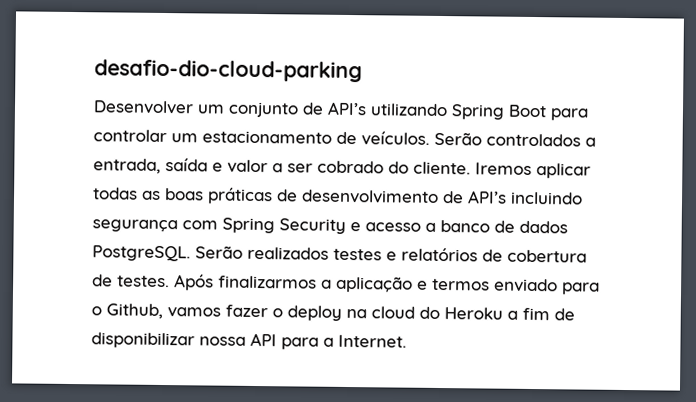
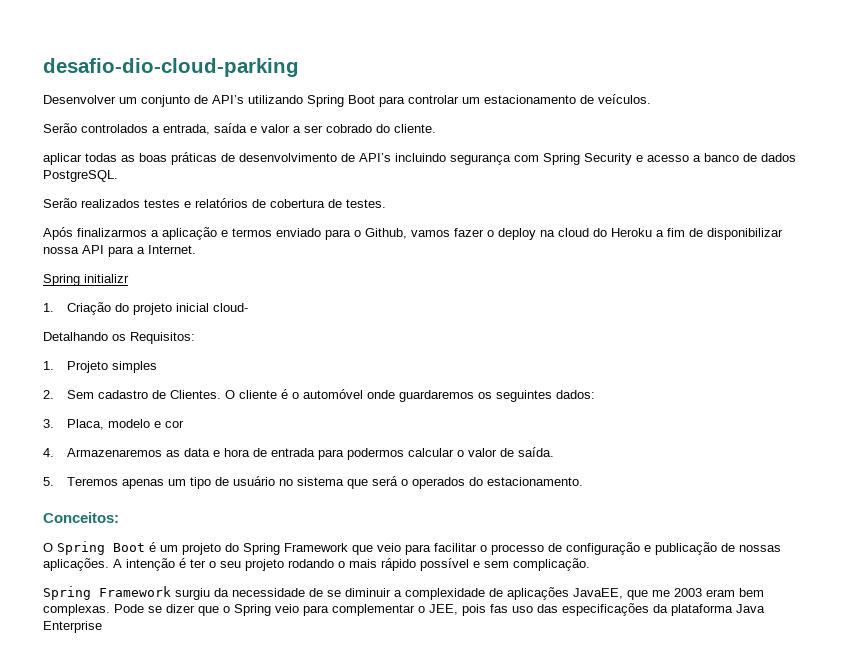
(430, 138) none -> (651, 99) //
[475,162,532,175] Iremos -> (436, 128) //
(191, 253) none -> (118, 176) //
(170, 281) none -> (386, 203) //
(407, 341) none -> [43,274,129,286] [43,302,249,315] [43,332,195,344] [43,361,158,373] [43,389,596,402] [43,419,185,430] [43,447,555,460] [43,476,584,489] [43,512,119,523] [43,541,781,555] [43,558,590,571] [43,586,764,600] [43,603,765,616] [43,621,102,633] // Spring initializr // 1. Criação do projeto inicial cloud- // Detalhando os Requisitos: // 1. Projeto simples // 2. Sem cadastro de Clientes. O cliente é o automóvel onde guardaremos os seguintes dados: // 3. Placa, modelo e cor // 4. Armazenaremos as data e hora de entrada para podermos calcular o valor de saída. // 5. Teremos apenas um tipo de usuário no sistema que será o operados do estacionamento. // Conceitos: // O Spring Boot é um projeto do Spring Framework que veio para facilitar o processo de configuração e publicação de nossas aplicações. A intenção é ter o seu projeto rodando o mais rápido possível e sem complicação. // Spring Framework surgiu da necessidade de se diminuir a complexidade de aplicações JavaEE, que me 2003 eram bem complexas. Pode se dizer que o Spring veio para complementar o JEE, pois fas uso das especificações da plataforma Java Enterprise

